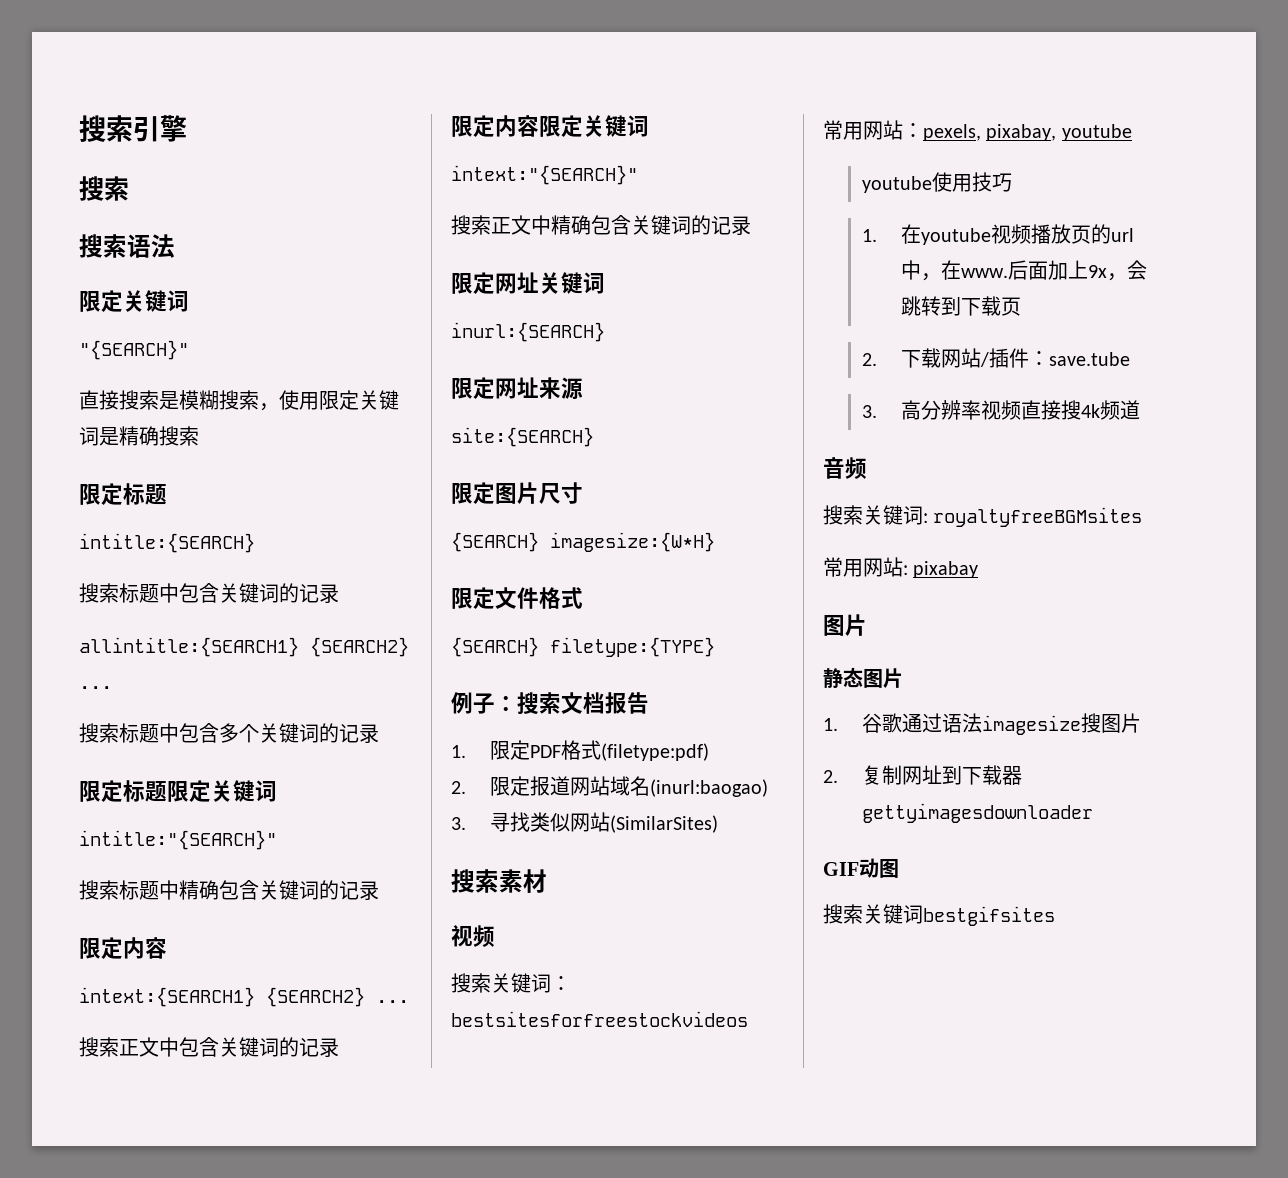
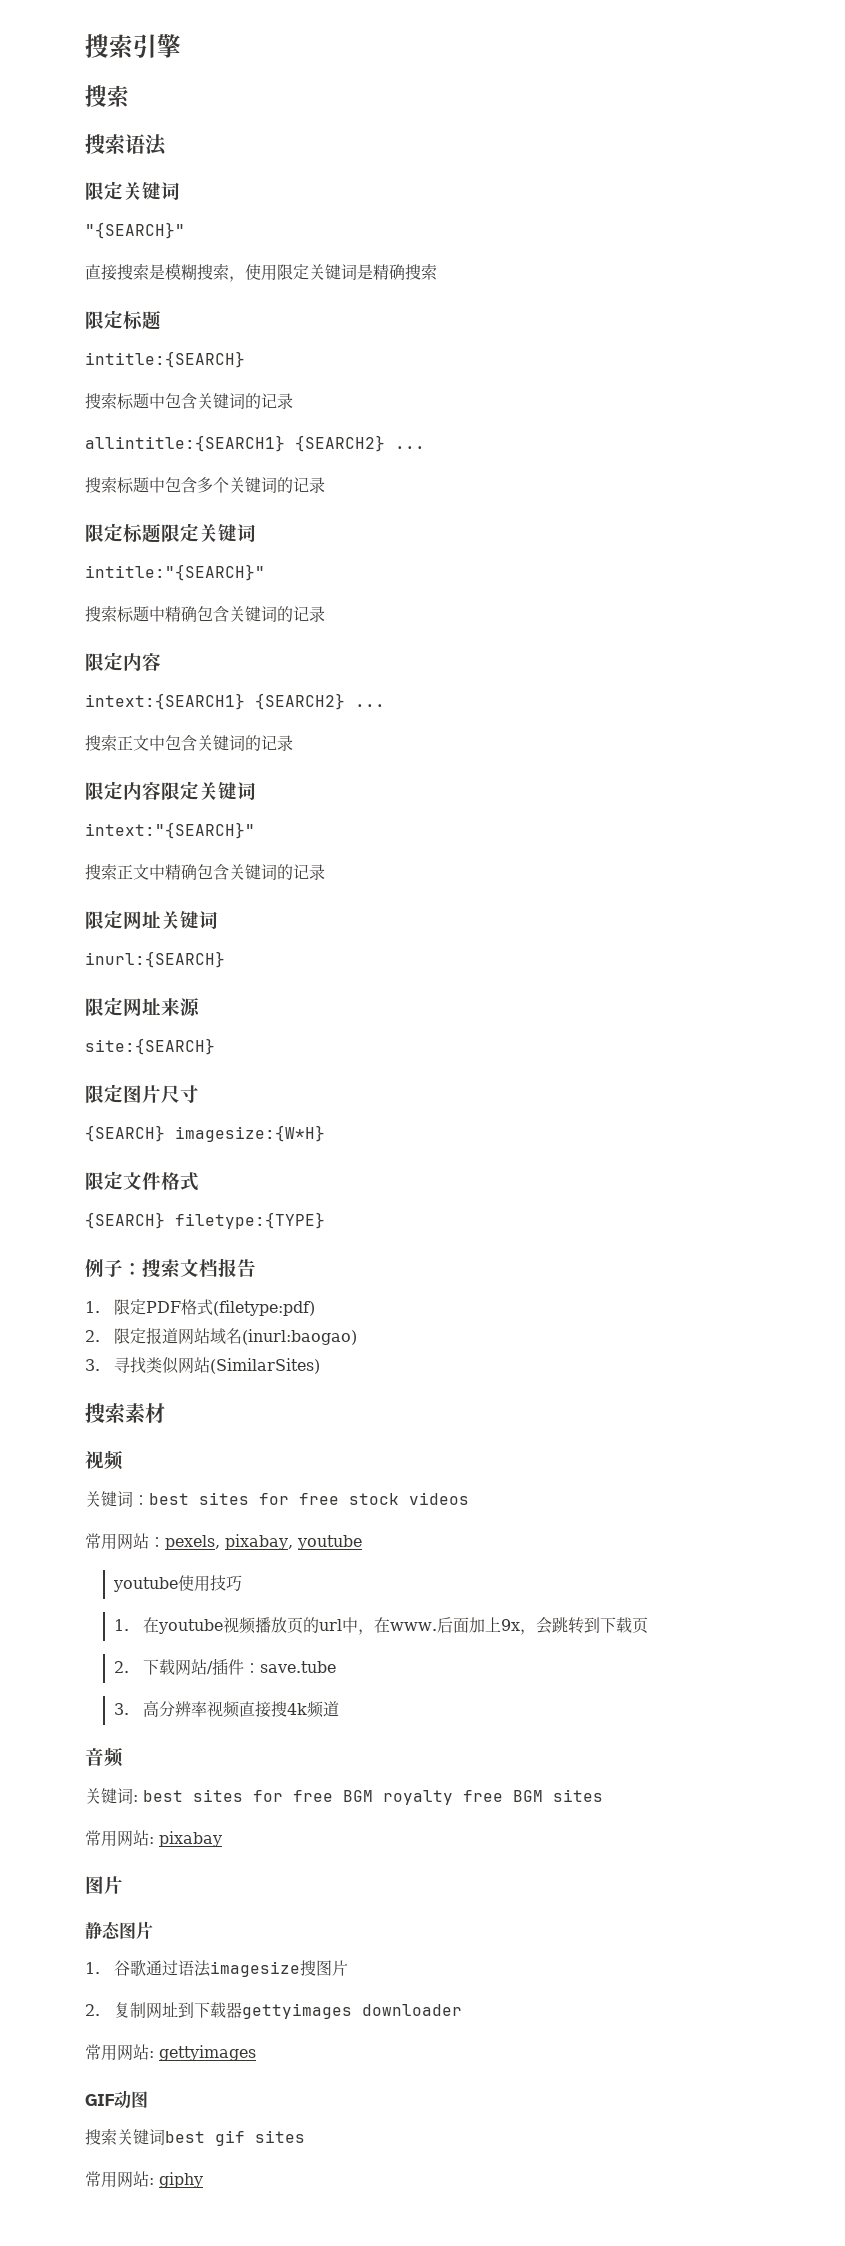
[451,973,571,993] [451,1011,748,1027] 搜索关键词：bestsitesforfreestockvideos -> [85,1491,469,1507] 关键词：best sites for free stock videos
[823,505,1143,527] 搜索关键词: royaltyfreeBGMsites -> [85,1788,603,1805] 关键词: best sites for free BGM royalty free BGM sites
[861,803,1093,823] gettyimagesdownloader -> [241,2003,462,2019] [85,2044,256,2061] gettyimages downloader // 常用网站: gettyimages
[923,906,1055,926] bestgifsites -> [165,2130,305,2146] [85,2171,203,2188] best gif sites // 常用网站: giphy

